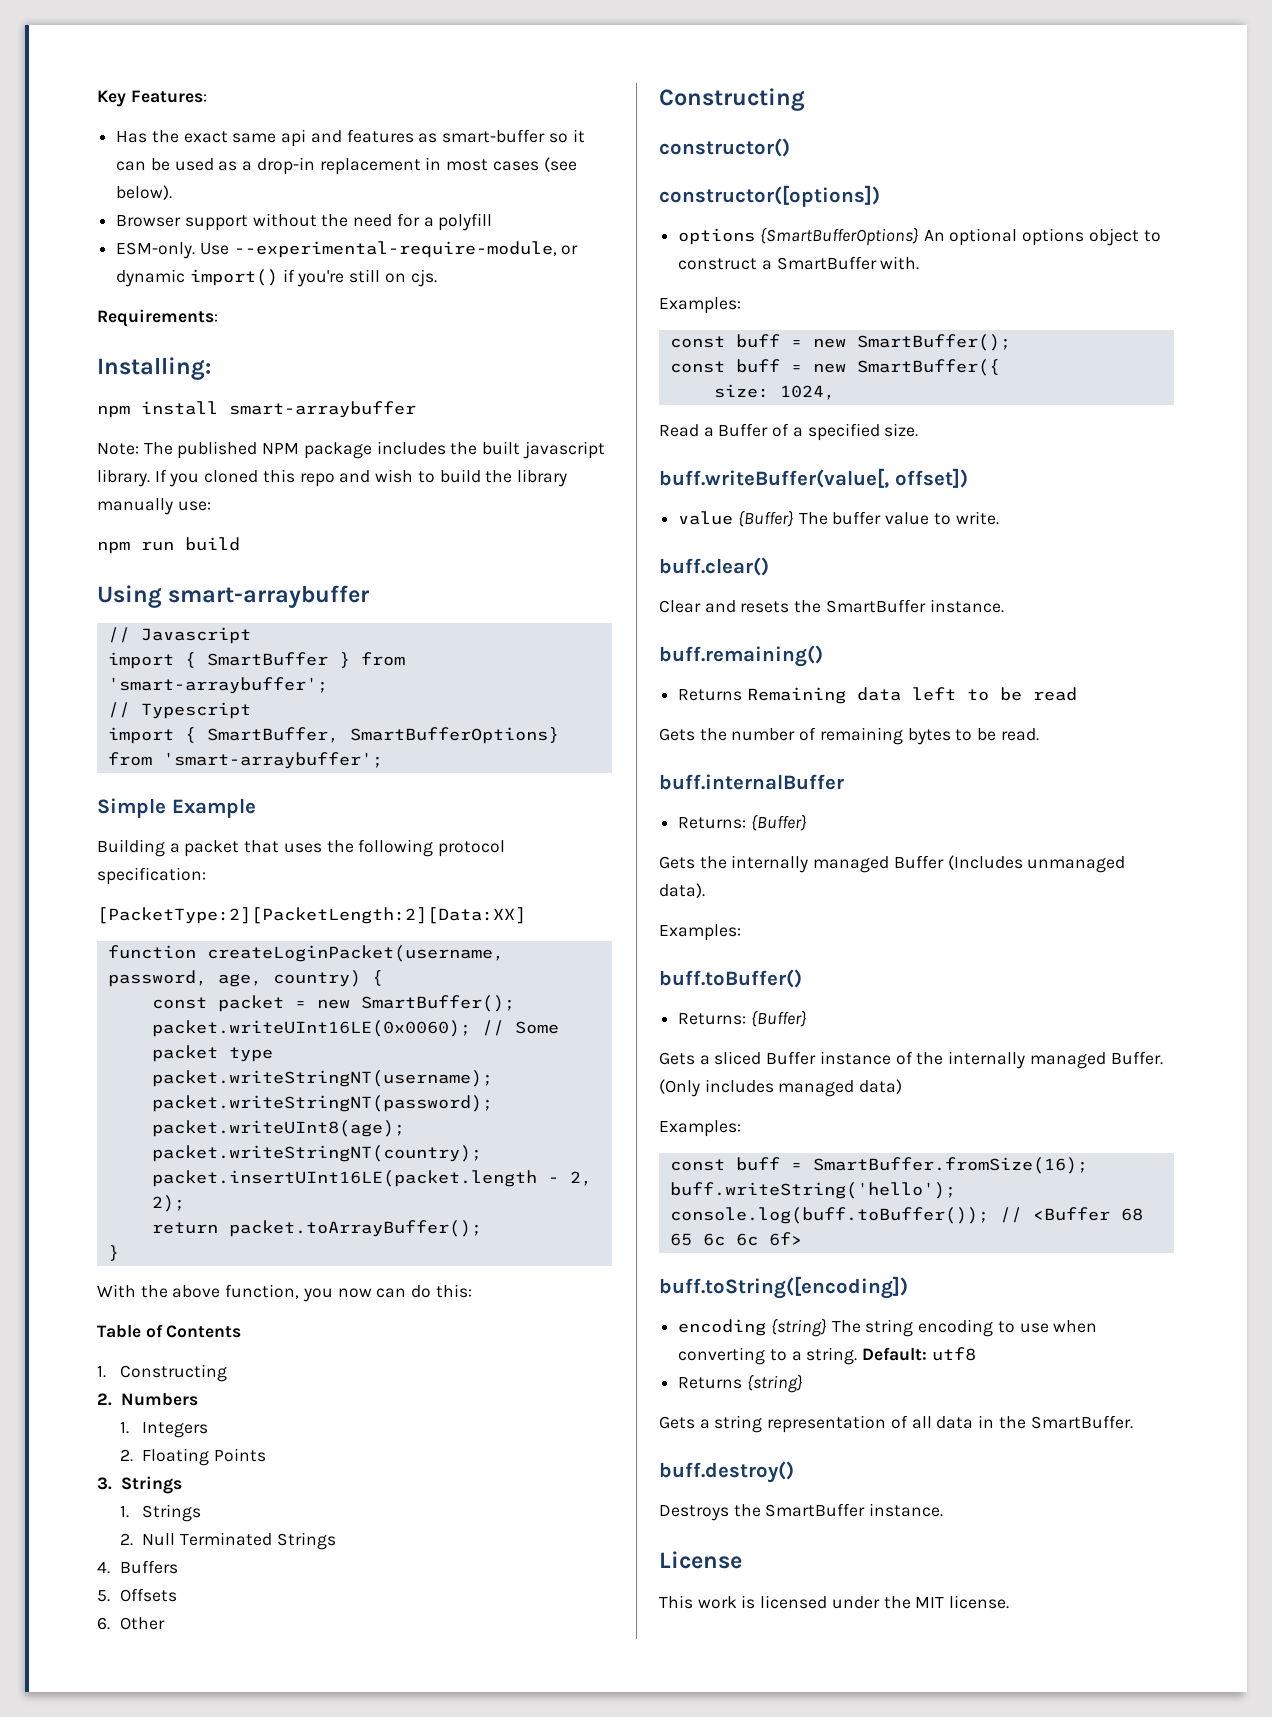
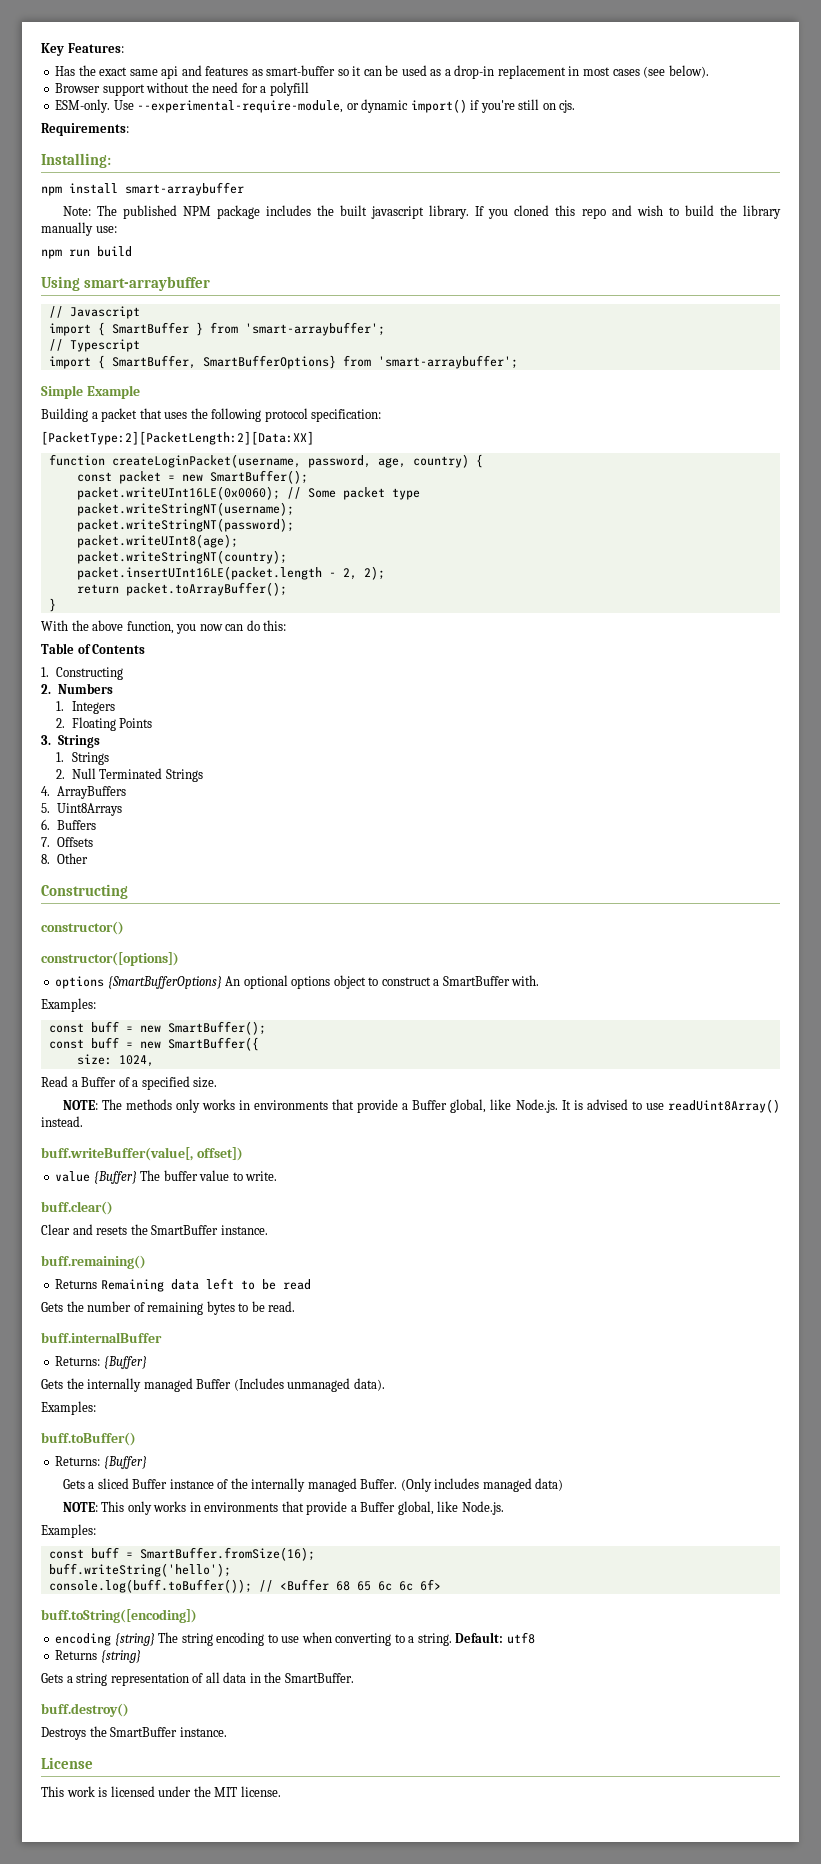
(110, 1567) none -> [56,786,126,799] [41,803,122,816] [41,819,50,830] ArrayBuffers // 5. Uint8Arrays // 6.
[97,1590,110,1602] 5. -> [41,837,50,847] 7.
[97,1617,110,1630] 6. -> [41,854,50,864] 8.
(919, 430) none -> [62,1099,780,1113] [41,1116,83,1127] // NOTE: The methods only works in environments that provide a Buffer global, like Node.js. It is advised to use readUint8Array() instead.
(903, 1086) none -> [62,1501,504,1515] // NOTE: This only works in environments that provide a Buffer global, like Node.js.

